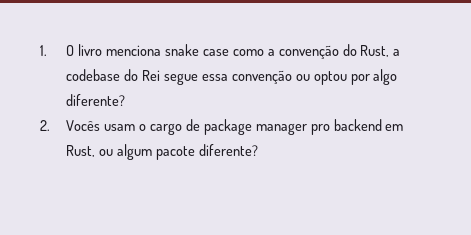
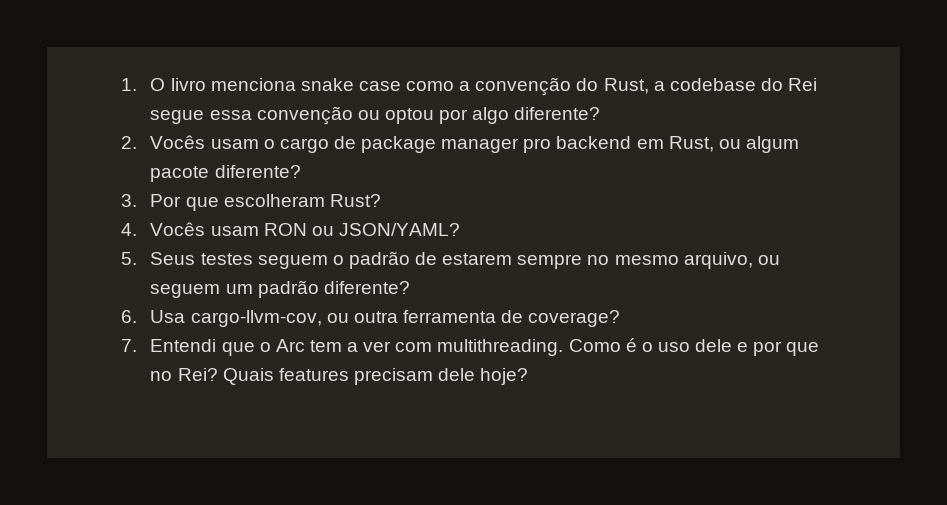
(258, 150) none -> [121,194,381,211] [121,222,460,236] [121,251,780,269] [150,280,410,298] [121,310,621,327] [121,338,820,356] [150,368,529,385] // 3. Por que escolheram Rust? // 4. Vocês usam RON ou JSON/YAML? // 5. Seus testes seguem o padrão de estarem sempre no mesmo arquivo, ou seguem um padrão diferente? // 6. Usa cargo-llvm-cov, ou outra ferramenta de coverage? // 7. Entendi que o Arc tem a ver com multithreading. Como é o uso dele e por que no Rei? Quais features precisam dele hoje?

